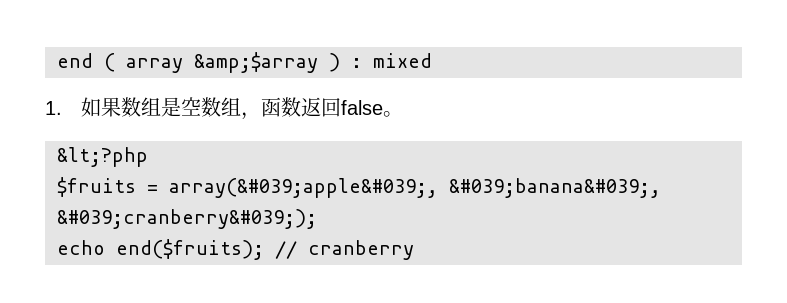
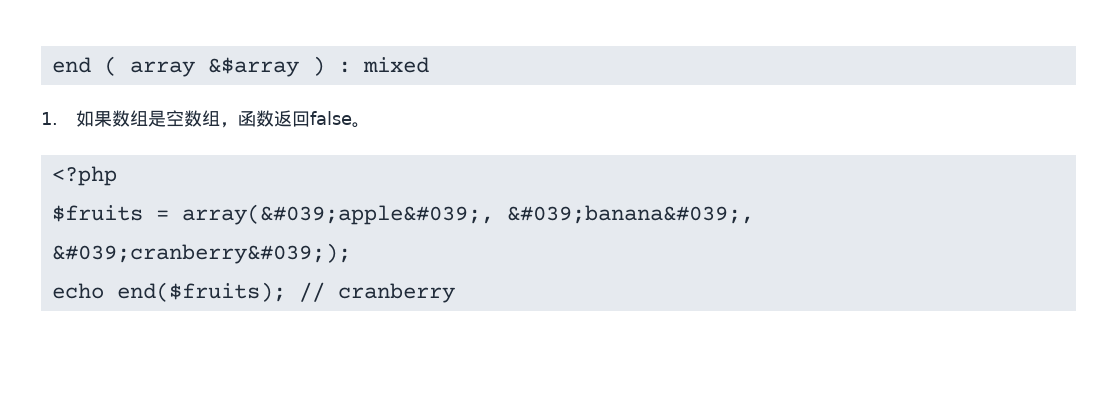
[194,52,318,73] &amp;$array -> [207,57,299,77] &$array
[57,147,148,167] &lt;?php -> [51,166,117,186] <?php

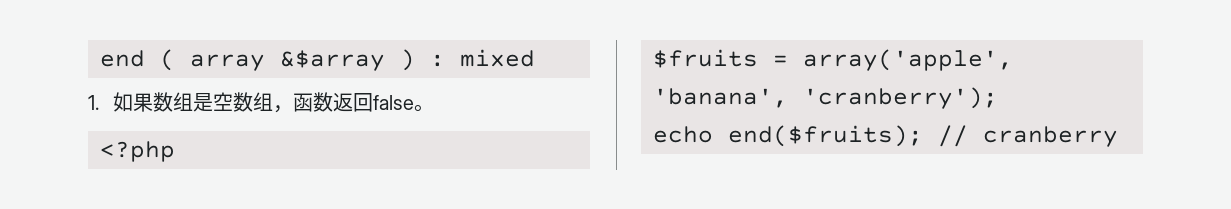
[181,204,754,225] [51,243,351,264] array(&#039;apple&#039;, &#039;banana&#039;, &#039;cranberry&#039;); -> [803,49,1013,71] [653,87,998,109] array('apple', 'banana', 'cranberry');

